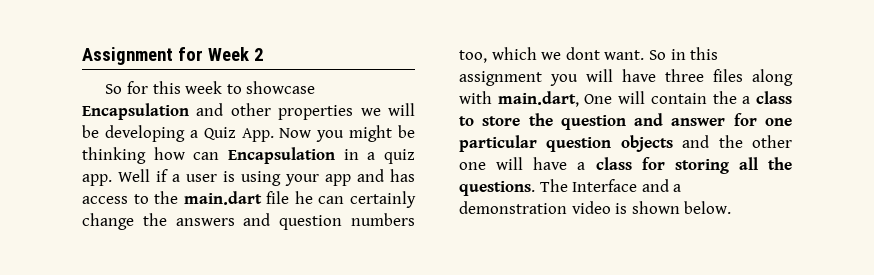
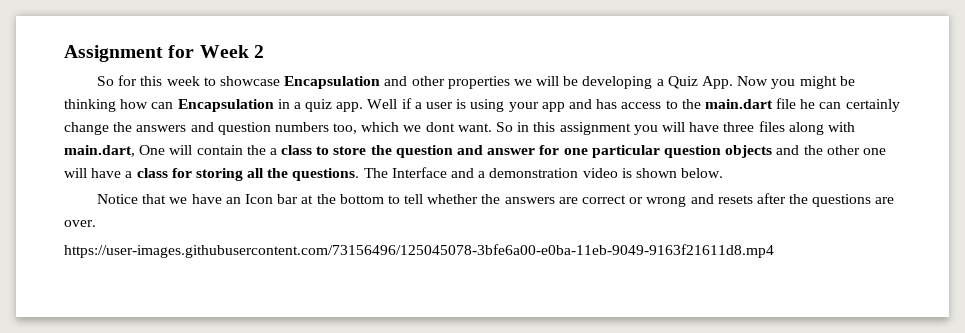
(732, 207) none -> [97,193,895,207] [64,220,96,227] [64,244,774,258] // Notice that we have an Icon bar at the bottom to tell whether the answers are correct or wrong and resets after the questions are over. // https://user-images.githubusercontent.com/73156496/125045078-3bfe6a00-e0ba-11eb-9049-9163f21611d8.mp4

